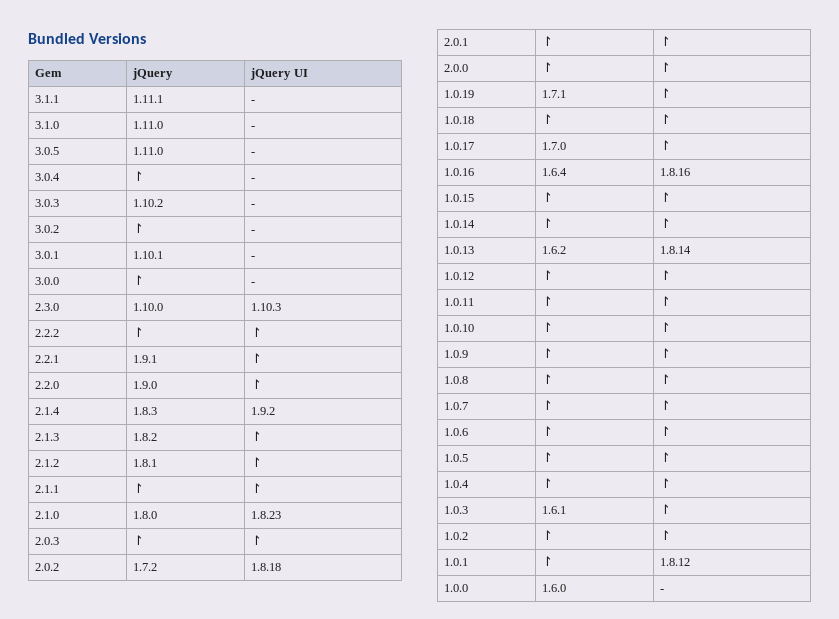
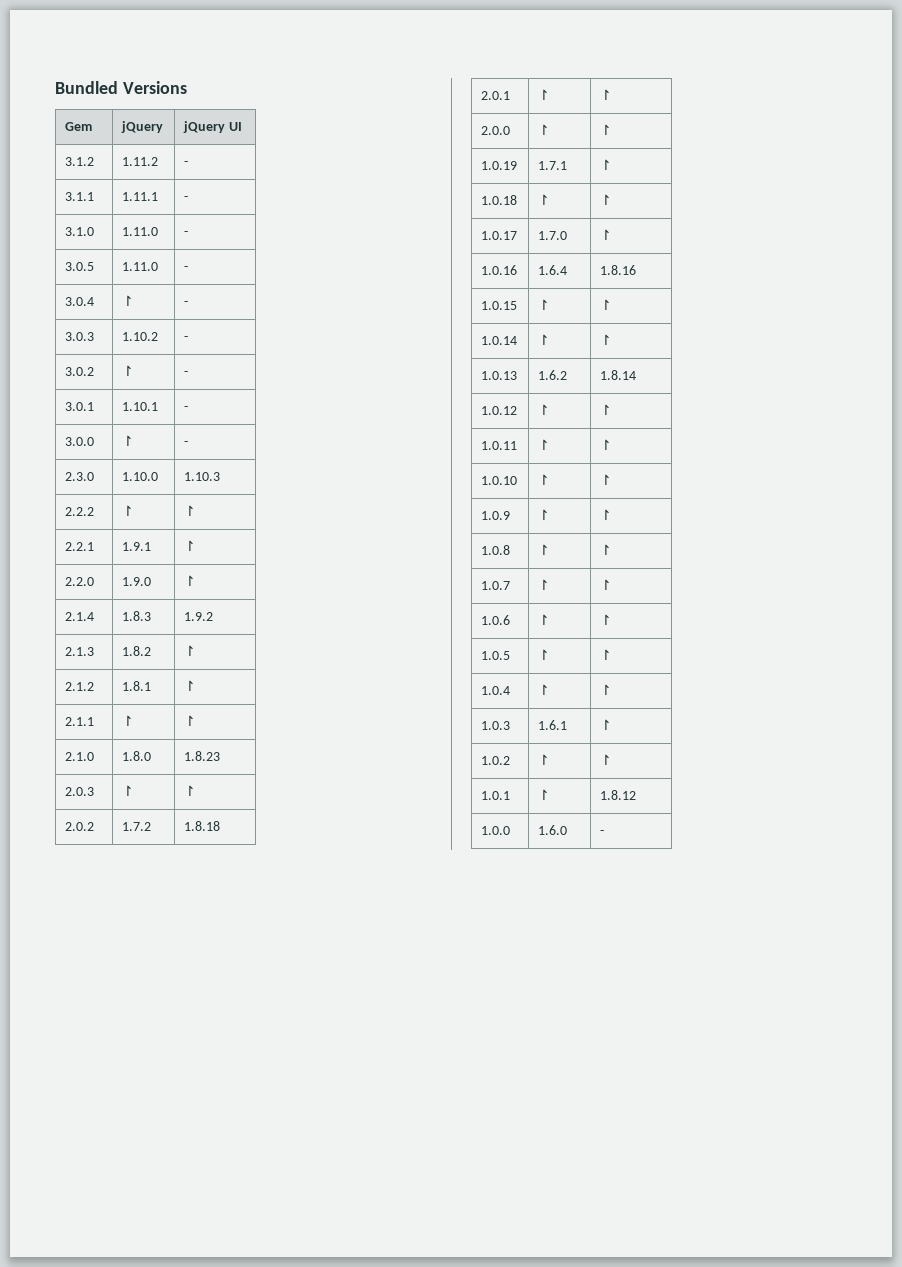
(308, 73) none -> [65,157,95,166] [122,157,159,166] [184,161,189,166] // 3.1.2 | 1.11.2 | -

